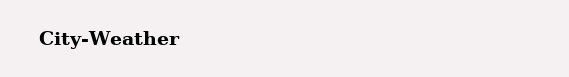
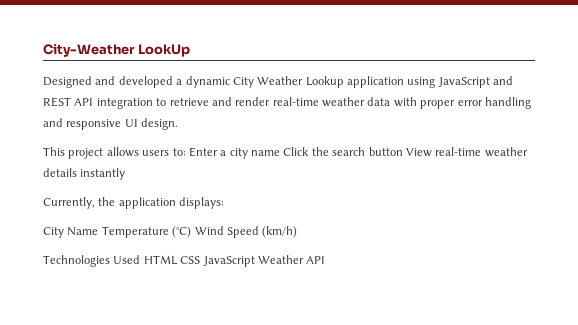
(180, 40) none -> [137,44,190,57] [43,76,514,88] [43,97,531,109] [43,118,179,130] [43,147,528,159] [43,168,126,180] [43,197,225,209] [43,226,298,238] [43,255,326,267] LookUp // Designed and developed a dynamic City Weather Lookup application using JavaScript and REST API integration to retrieve and render real-time weather data with proper error handling and responsive UI design. // This project allows users to: Enter a city name Click the search button View real-time weather details instantly // Currently, the application displays: // City Name Temperature (°C) Wind Speed (km/h) // Technologies Used HTML CSS JavaScript Weather API

